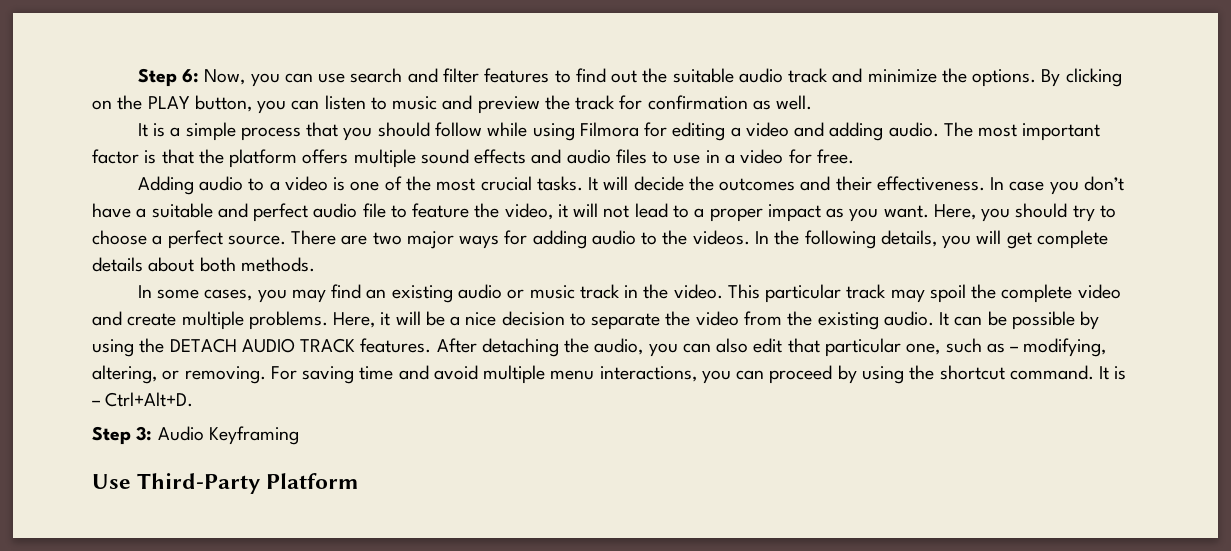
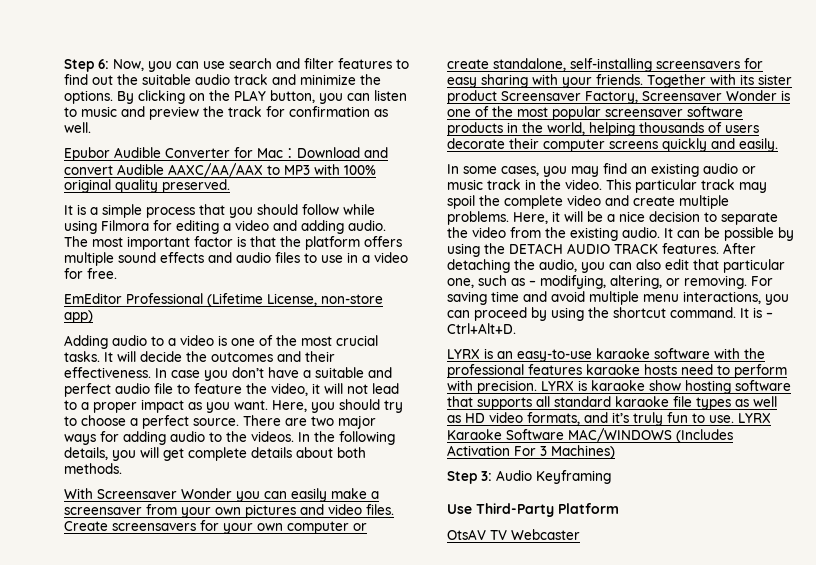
(813, 102) none -> [64,147,388,161] [64,163,376,177] [64,179,230,193] // Epubor Audible Converter for Mac：Download and convert Audible AAXC/AA/AAX to MP3 with 100% original quality preserved.
(854, 156) none -> [64,293,383,307] [64,310,93,323] // EmEditor Professional (Lifetime License, non-store app)
(315, 264) none -> [64,488,379,502] [64,504,394,518] [64,520,367,534] [447,58,763,72] [447,74,792,88] [447,90,790,104] [447,106,743,120] [447,122,759,136] [447,138,778,152] // With Screensaver Wonder you can easily make a screensaver from your own pictures and video files. Create screensavers for your own computer or create standalone, self-installing screensavers for easy sharing with your friends. Together with its sister product Screensaver Factory, Screensaver Wonder is one of the most popular screensaver software products in the world, helping thousands of users decorate their computer screens quickly and easily.
(194, 399) none -> [447,348,765,362] [447,364,787,378] [447,380,791,394] [447,396,777,410] [447,412,771,426] [447,428,733,443] [447,445,615,459] // LYRX is an easy-to-use karaoke software with the professional features karaoke hosts need to perform with precision. LYRX is karaoke show hosting software that supports all standard karaoke file types as well as HD video formats, and it’s truly fun to use. LYRX Karaoke Software MAC/WINDOWS (Includes Activation For 3 Machines)
(360, 481) none -> [447,529,580,540] // OtsAV TV Webcaster

